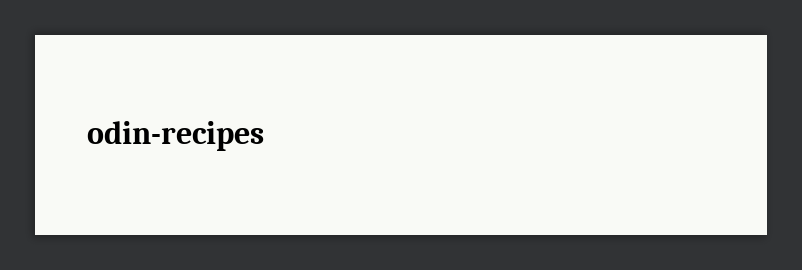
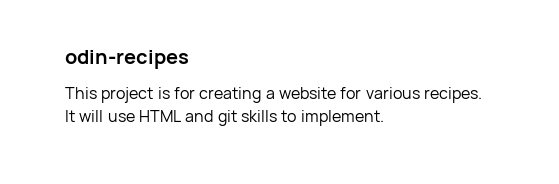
(264, 136) none -> [65,87,482,103] [65,110,384,126] // This project is for creating a website for various recipes. It will use HTML and git skills to implement.

